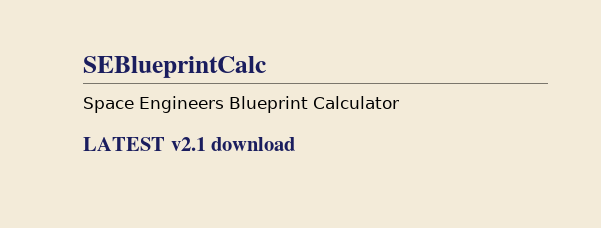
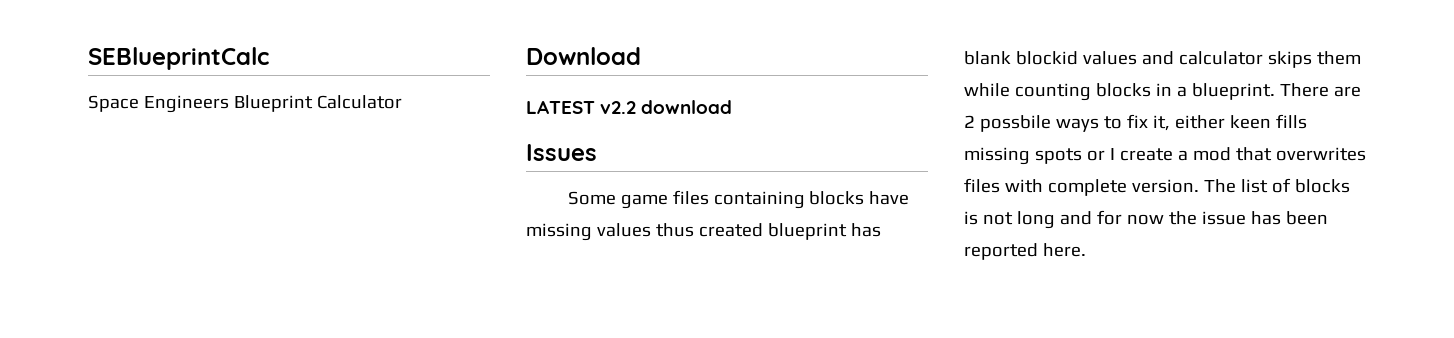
(399, 102) none -> [526,47,641,65] // Download
[170,137,206,151] v2.1 -> [600,101,637,114] v2.2
(296, 144) none -> [526,144,597,161] [567,190,910,209] [526,223,881,241] [964,51,1361,68] [964,83,1361,101] [964,114,1307,132] [964,147,1366,165] [964,178,1350,196] [964,210,1328,229] [964,243,1086,260] // Issues // Some game files containing blocks have missing values thus created blueprint has blank blockid values and calculator skips them while counting blocks in a blueprint. There are 2 possbile ways to fix it, either keen fills missing spots or I create a mod that overwrites files with complete version. The list of blocks is not long and for now the issue has been reported here.

